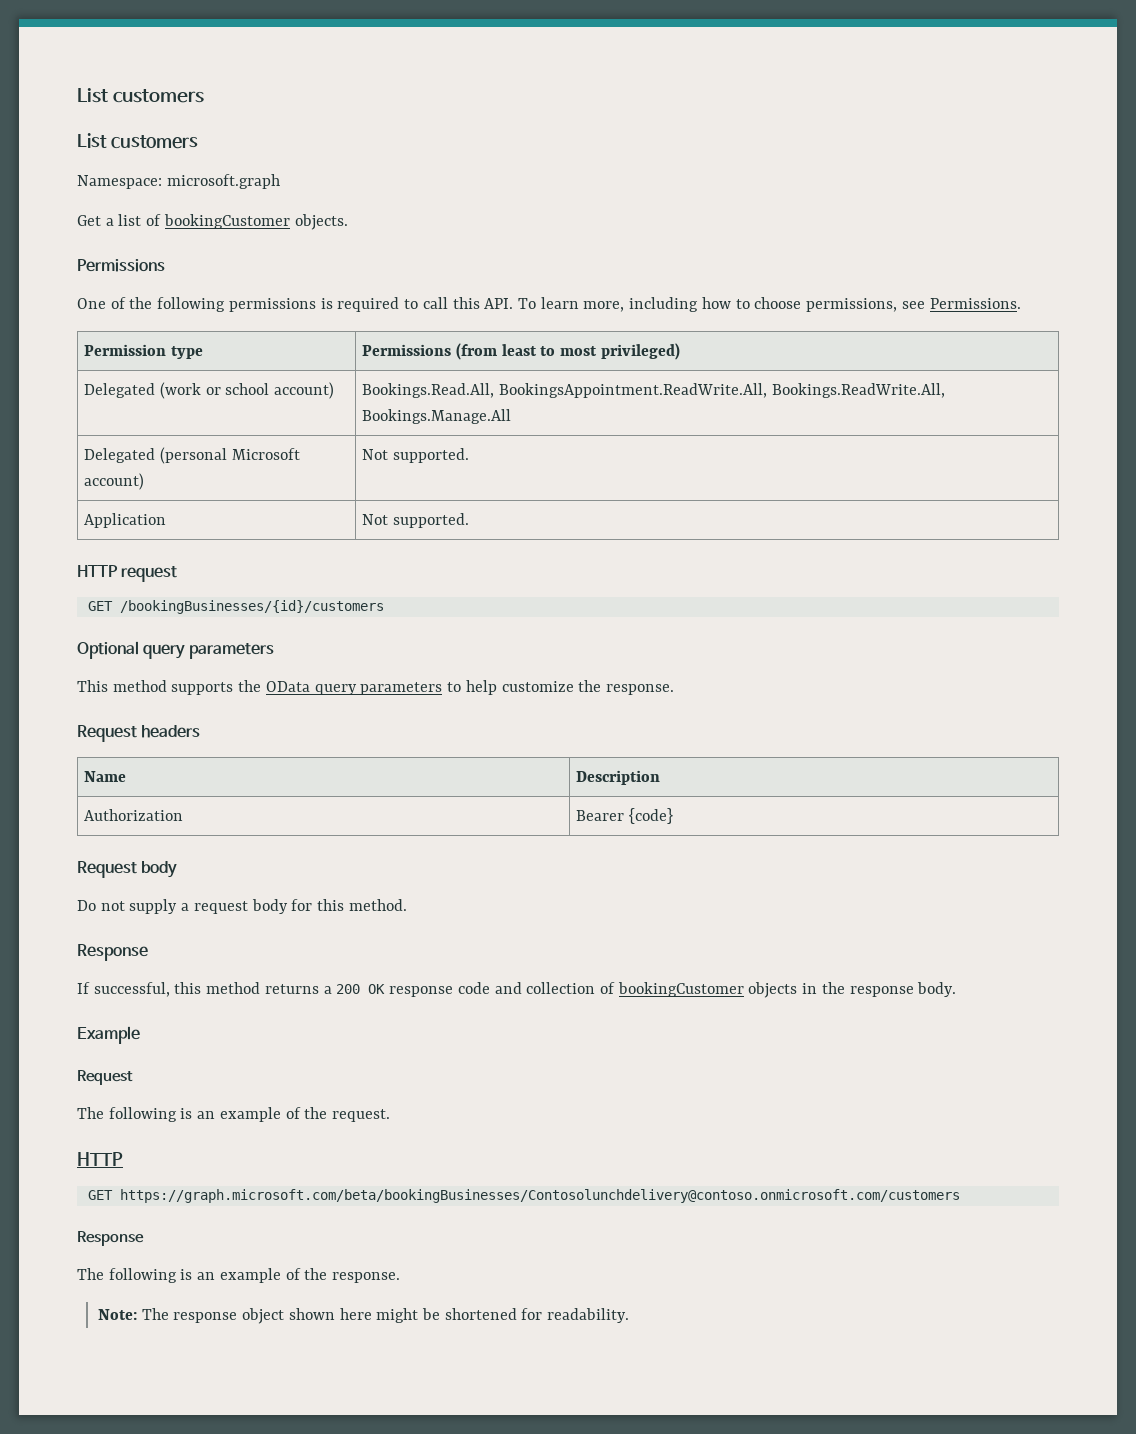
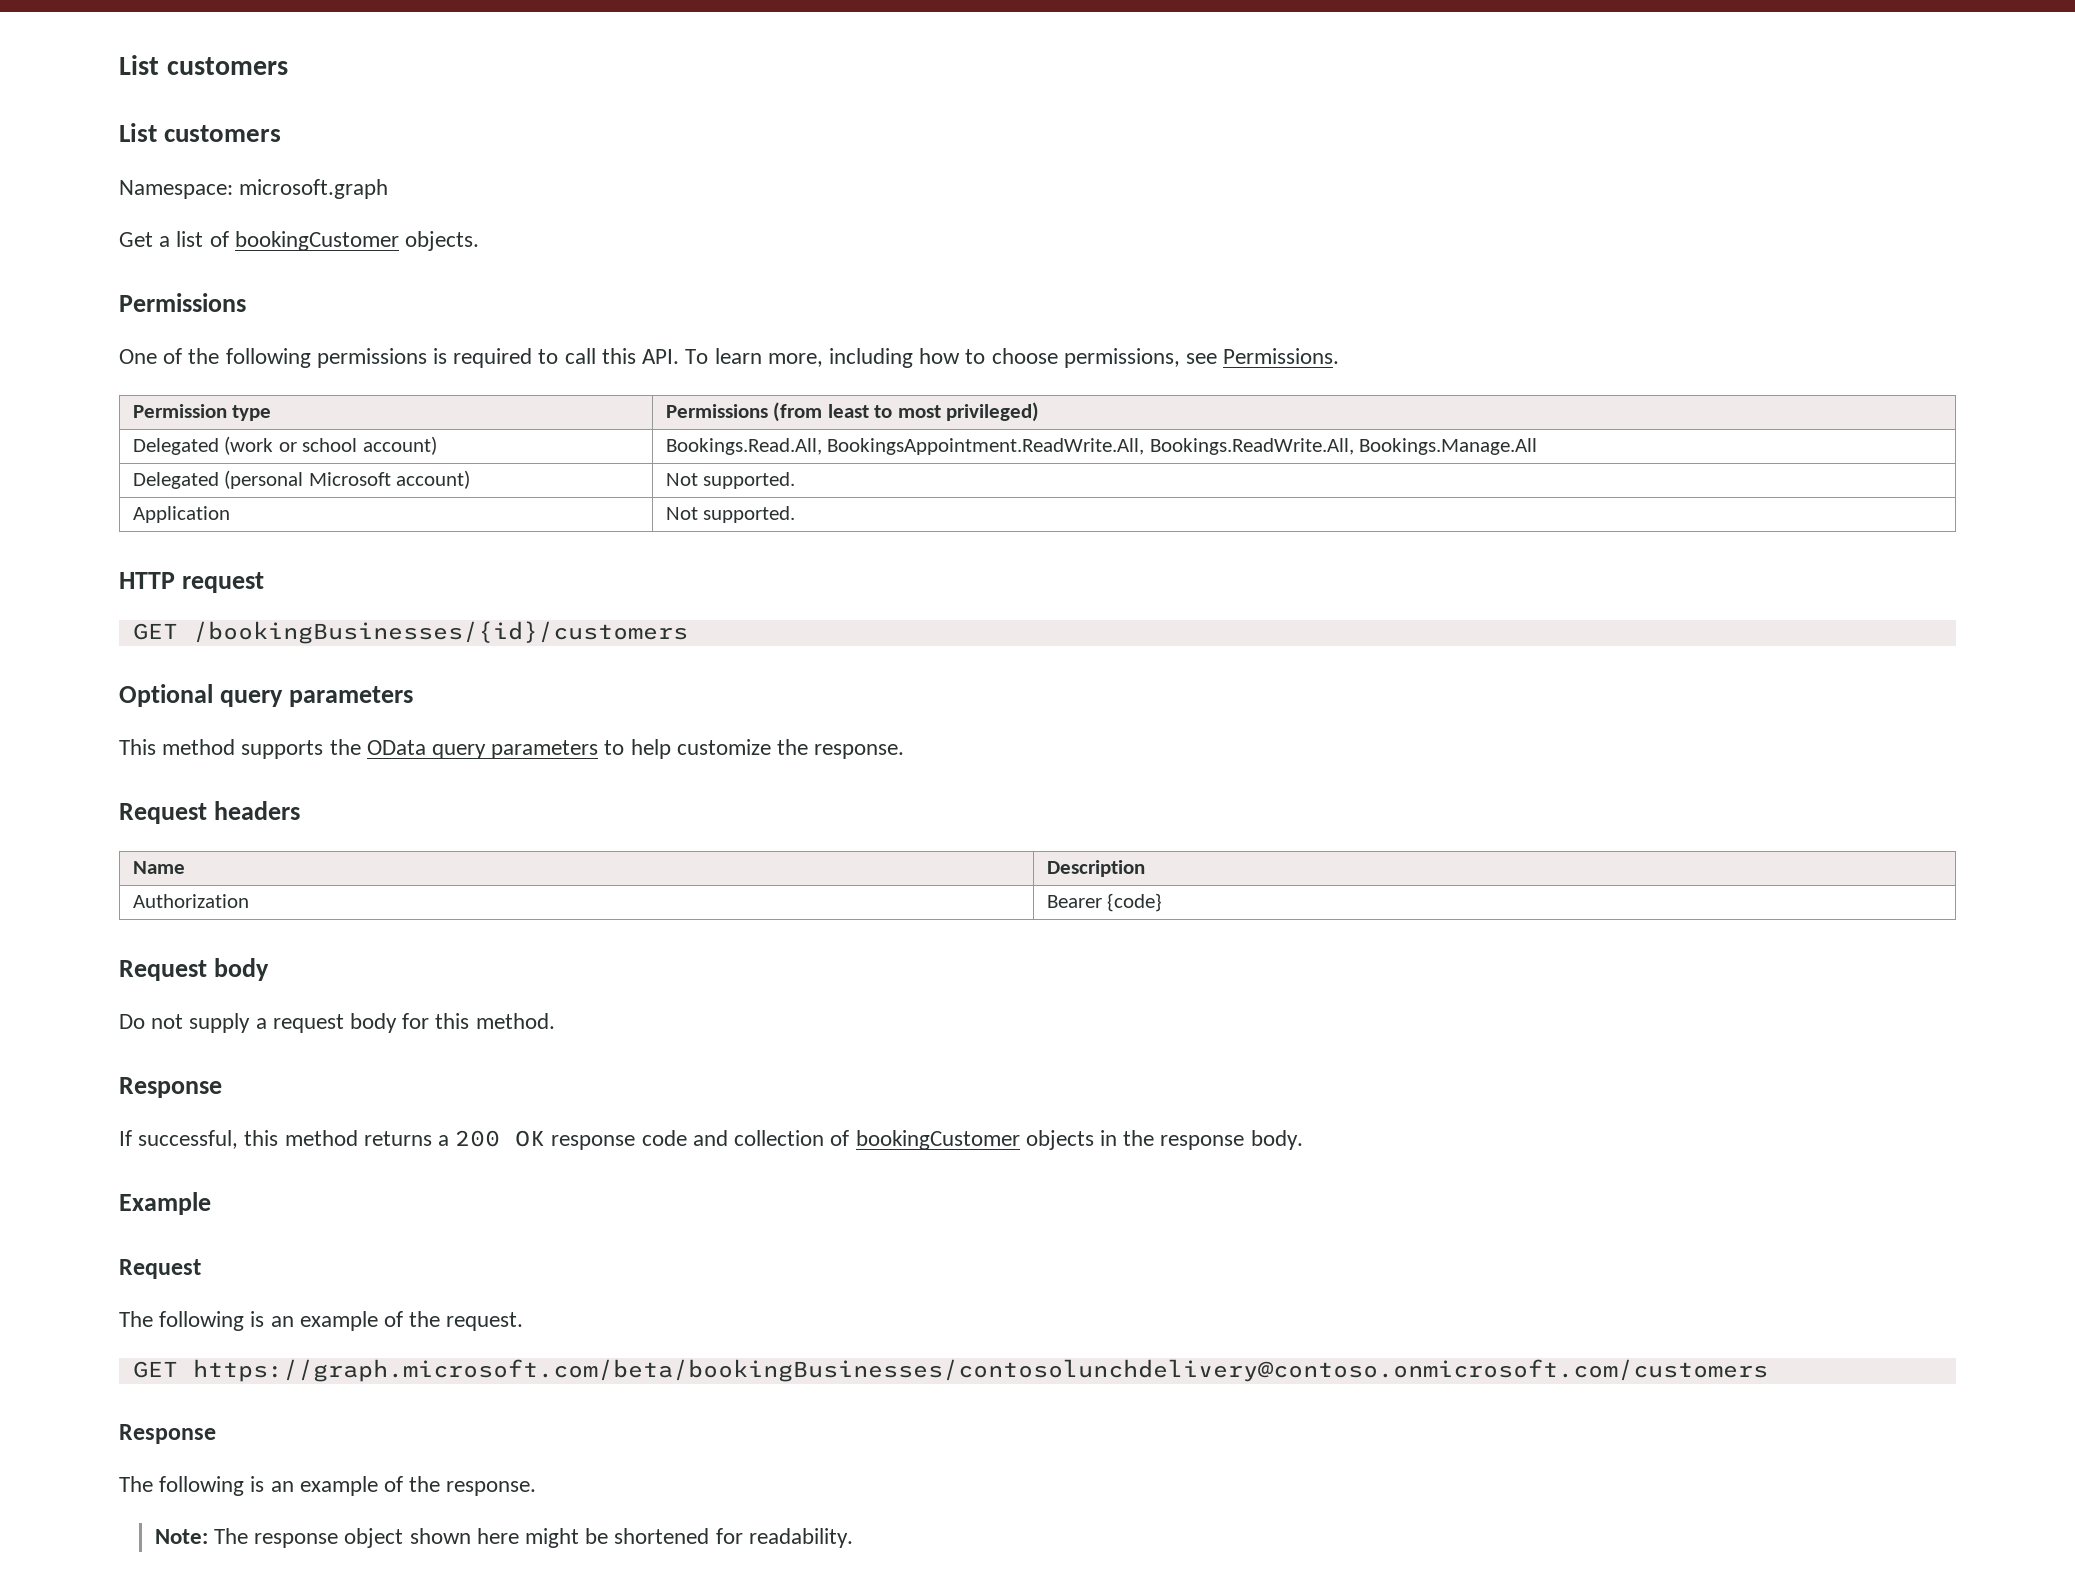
[77,1152,123,1166] [87,1189,960,1203] // HTTP // GET https://graph.microsoft.com/beta/bookingBusinesses/Contosolunchdelivery@contoso.onmicrosoft.com/customers -> [132,1359,1768,1382] // GET https://graph.microsoft.com/beta/bookingBusinesses/contosolunchdelivery@contoso.onmicrosoft.com/customers

